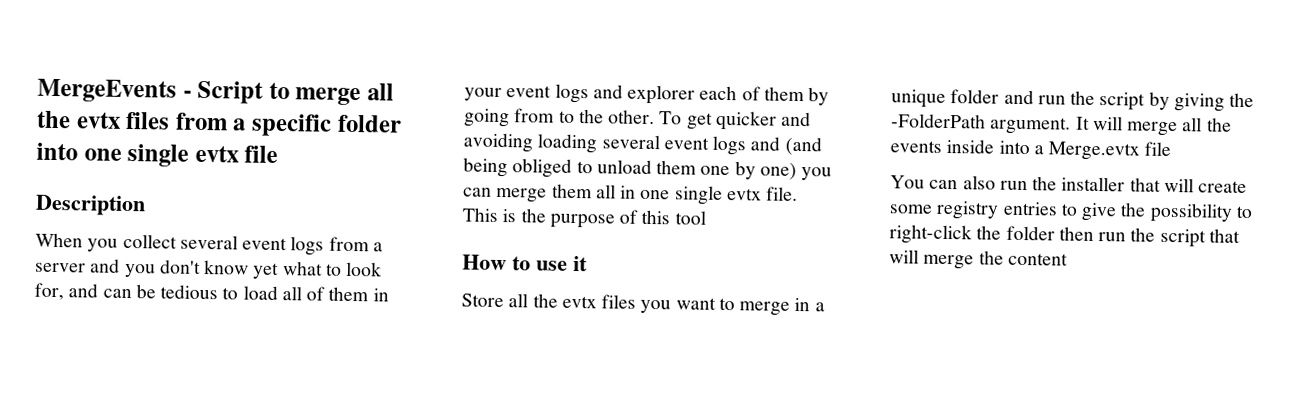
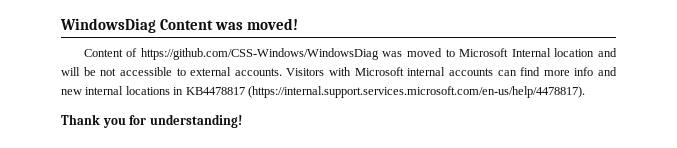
[37,78,395,106] [36,110,402,137] [36,142,279,167] [35,194,146,217] [35,232,383,256] [35,258,383,280] [34,282,389,302] [464,83,830,106] [464,108,812,131] [463,132,822,156] [463,157,833,181] [463,183,799,205] [462,207,706,229] [462,254,588,272] [461,293,825,316] [891,89,1255,112] [891,113,1232,137] [890,138,1172,161] [890,175,1248,194] [889,200,1253,223] [889,224,1240,248] [889,249,1068,270] MergeEvents - Script to merge all the evtx files from a specific folder into one single evtx file // Description // When you collect several event logs from a server and you don't know yet what to look for, and can be tedious to load all of them in your event logs and explorer each of them by going from to the other. To get quicker and avoiding loading several event logs and (and being obliged to unload them one by one) you can merge them all in one single evtx file. This is the purpose of this tool // How to use it // Store all the evtx files you want to merge in a unique folder and run the script by giving the -FolderPath argument. It will merge all the events inside into a Merge.evtx file // You can also run the installer that will create some registry entries to give the possibility to right-click the folder then run the script that will merge the content -> [60,18,299,33] [83,48,617,60] [61,67,617,76] [61,86,585,98] [61,114,242,128] WindowsDiag Content was moved! // Content of https://github.com/CSS-Windows/WindowsDiag was moved to Microsoft Internal location and will be not accessible to external accounts. Visitors with Microsoft internal accounts can find more info and new internal locations in KB4478817 (https://internal.support.services.microsoft.com/en-us/help/4478817). // Thank you for understanding!

